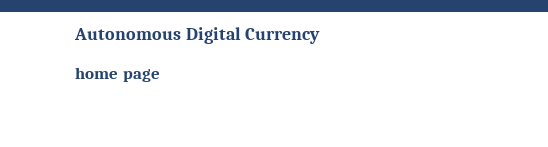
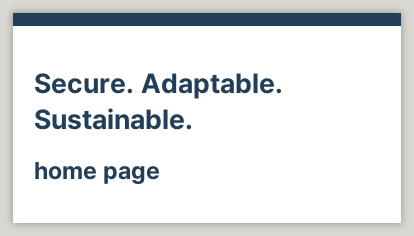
[74,27,321,44] Autonomous Digital Currency -> [34,73,284,99] [34,108,193,130] Secure. Adaptable. Sustainable.

